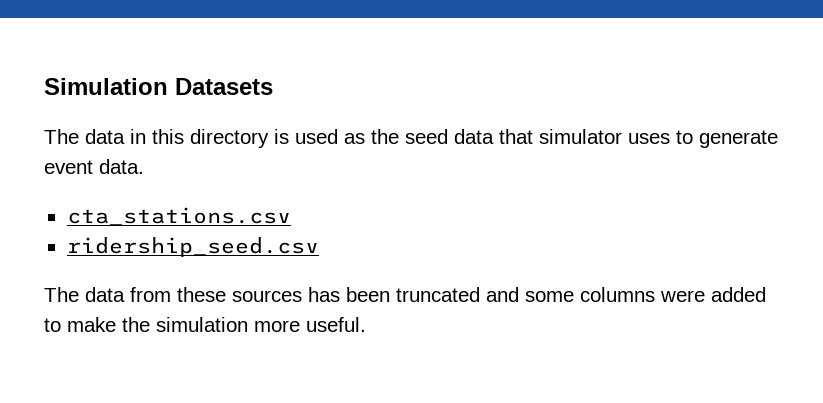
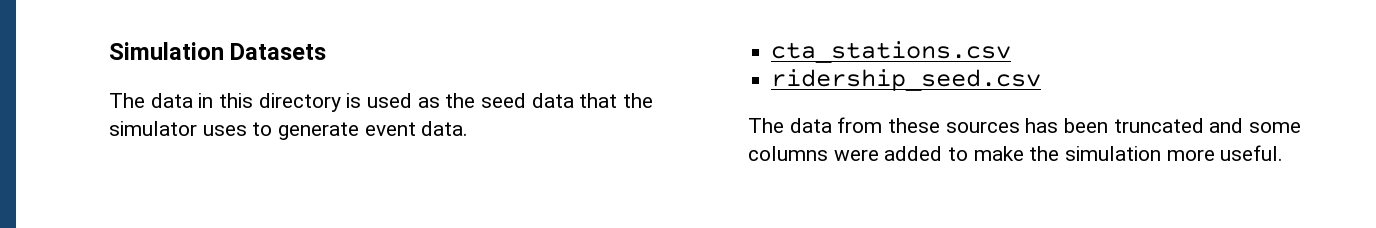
(533, 136) none -> [623,93,654,108] the

